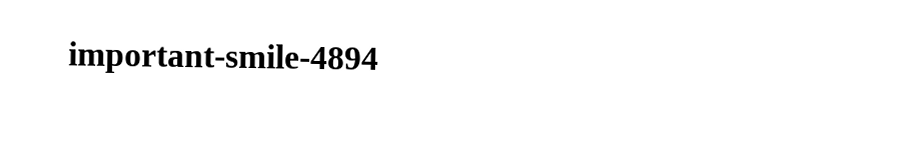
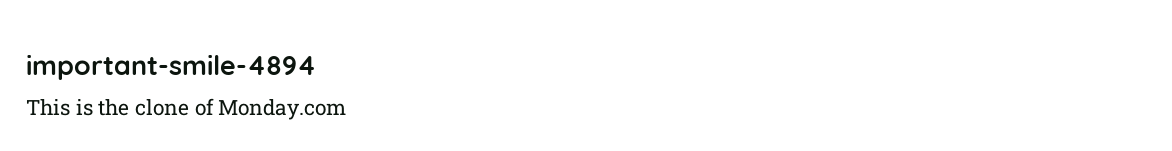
(379, 59) none -> [26,98,347,120] // This is the clone of Monday.com

